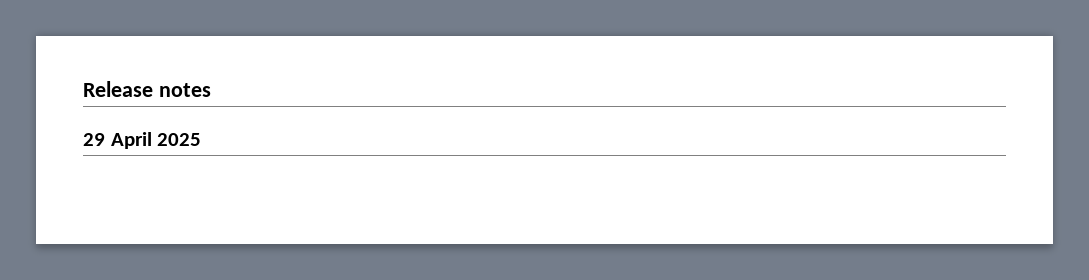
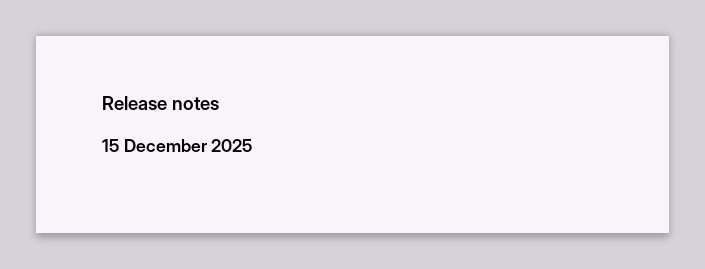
[83,132,152,149] 29 April -> [102,139,207,152] 15 December

